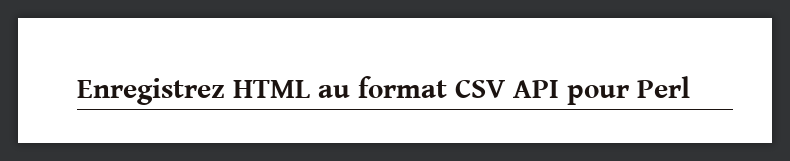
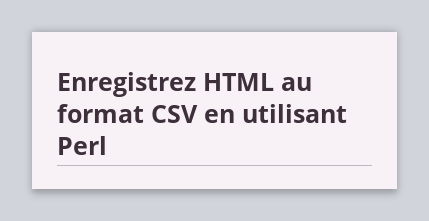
[513,80,629,105] API pour -> [204,104,347,123] en utilisant

